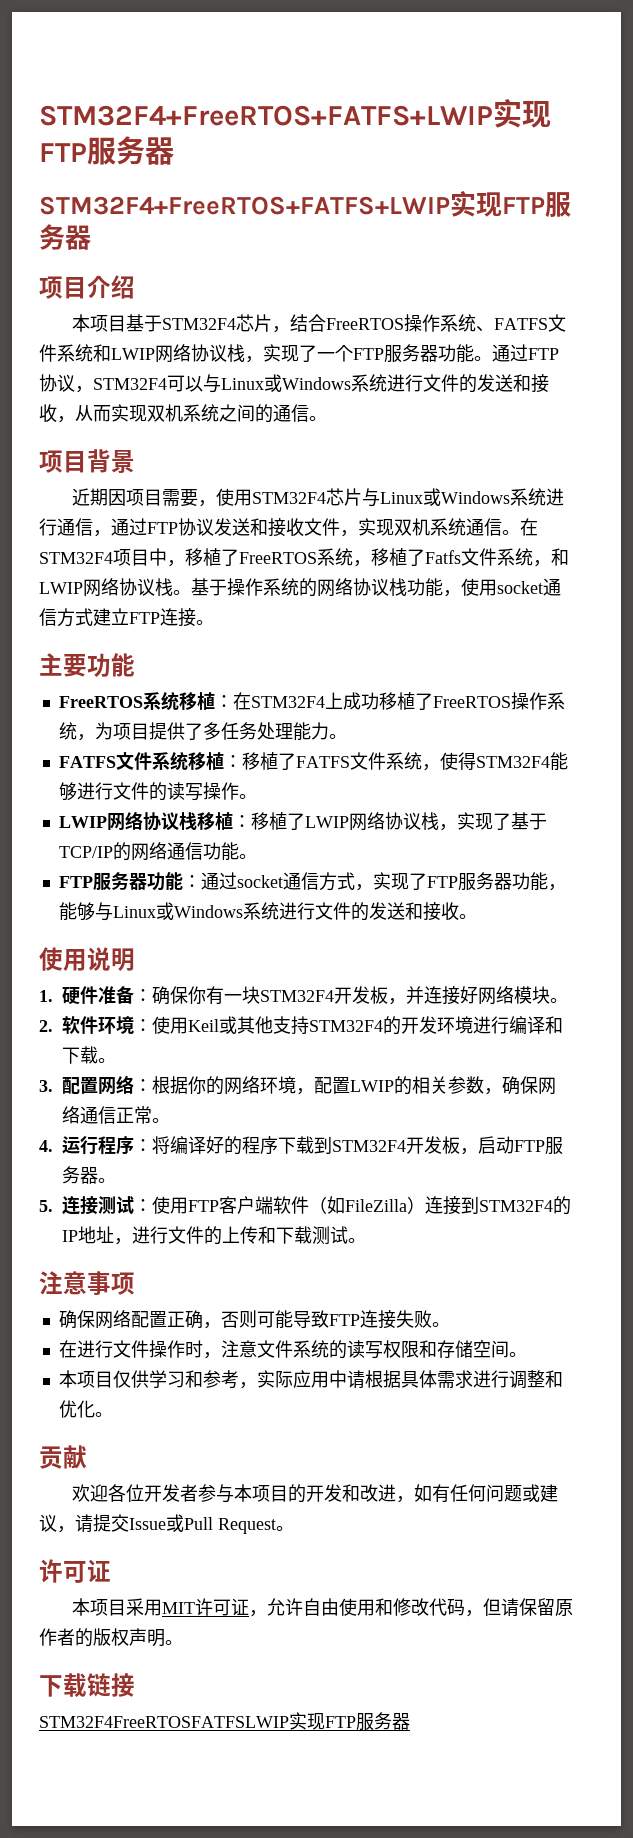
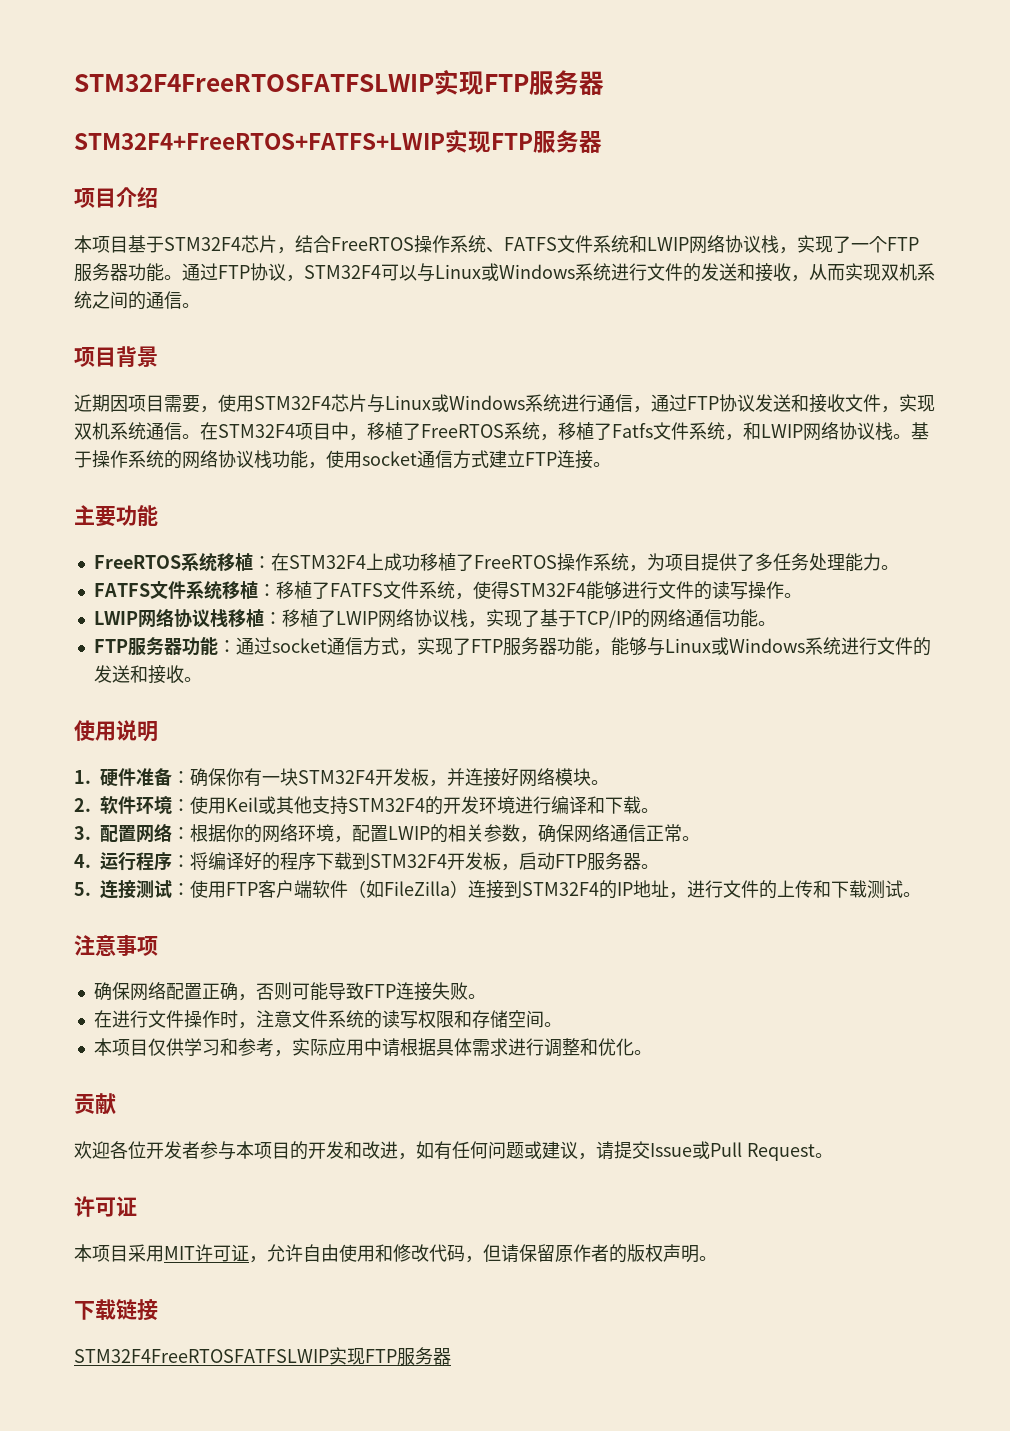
[39,105,493,126] STM32F4+FreeRTOS+FATFS+LWIP -> [74,74,434,92] STM32F4FreeRTOSFATFSLWIP

